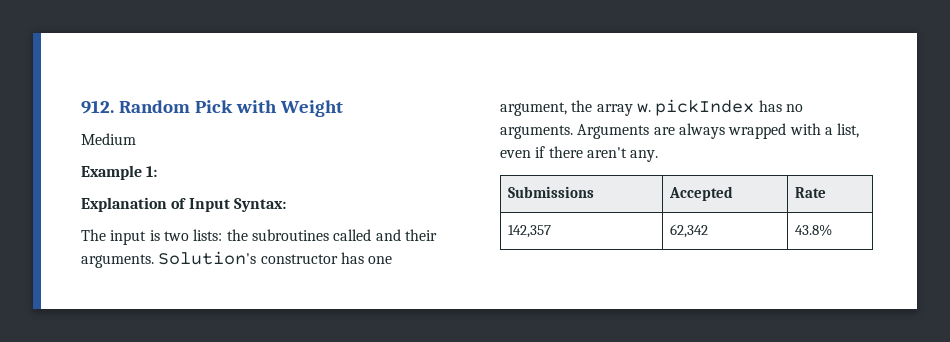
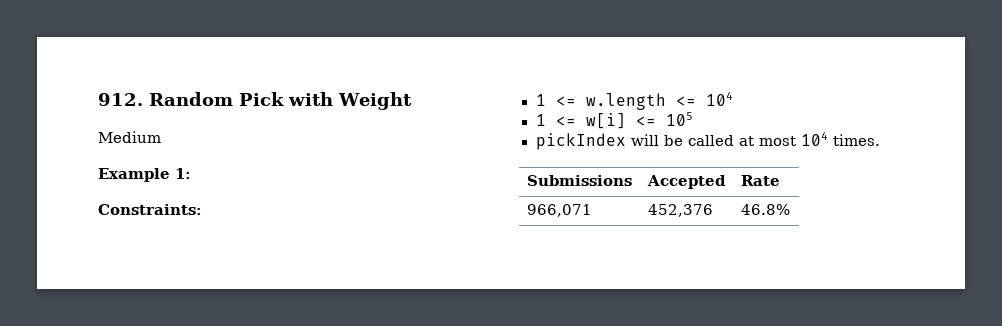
[81,197,286,212] [81,229,437,245] [81,251,393,268] [500,99,803,116] [500,123,860,139] [500,146,659,162] Explanation of Input Syntax: // The input is two lists: the subroutines called and their arguments. Solution's constructor has one argument, the array w. pickIndex has no arguments. Arguments are always wrapped with a list, even if there aren't any. -> [98,204,202,215] [535,91,733,110] [535,112,693,129] [535,131,880,150] Constraints: // 1 <= w.length <= 104 // 1 <= w[i] <= 105 // pickIndex will be called at most 104 times.
[507,225,551,238] [669,224,708,238] [794,224,832,236] 142,357 | 62,342 | 43.8% -> [526,204,592,217] [647,204,713,217] [740,204,790,215] 966,071 | 452,376 | 46.8%

